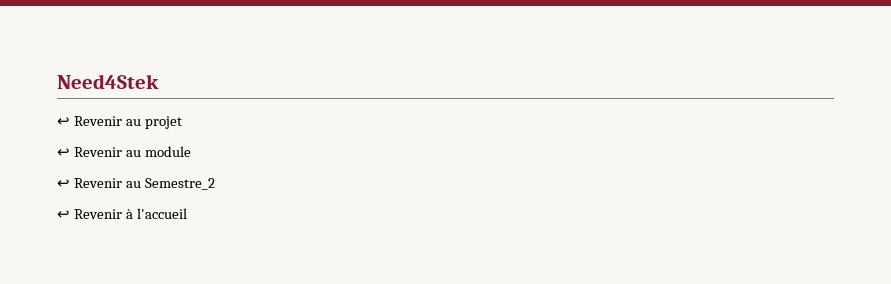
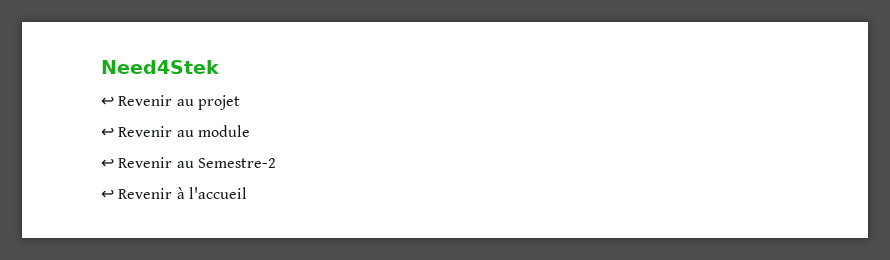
[144,178,215,190] Semestre_2 -> [197,158,276,168] Semestre-2

